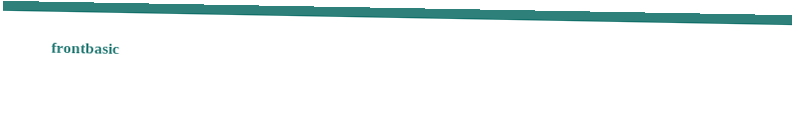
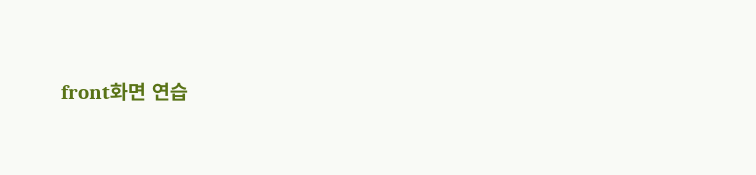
[51,42,120,54] frontbasic -> [61,82,188,101] front화면 연습

